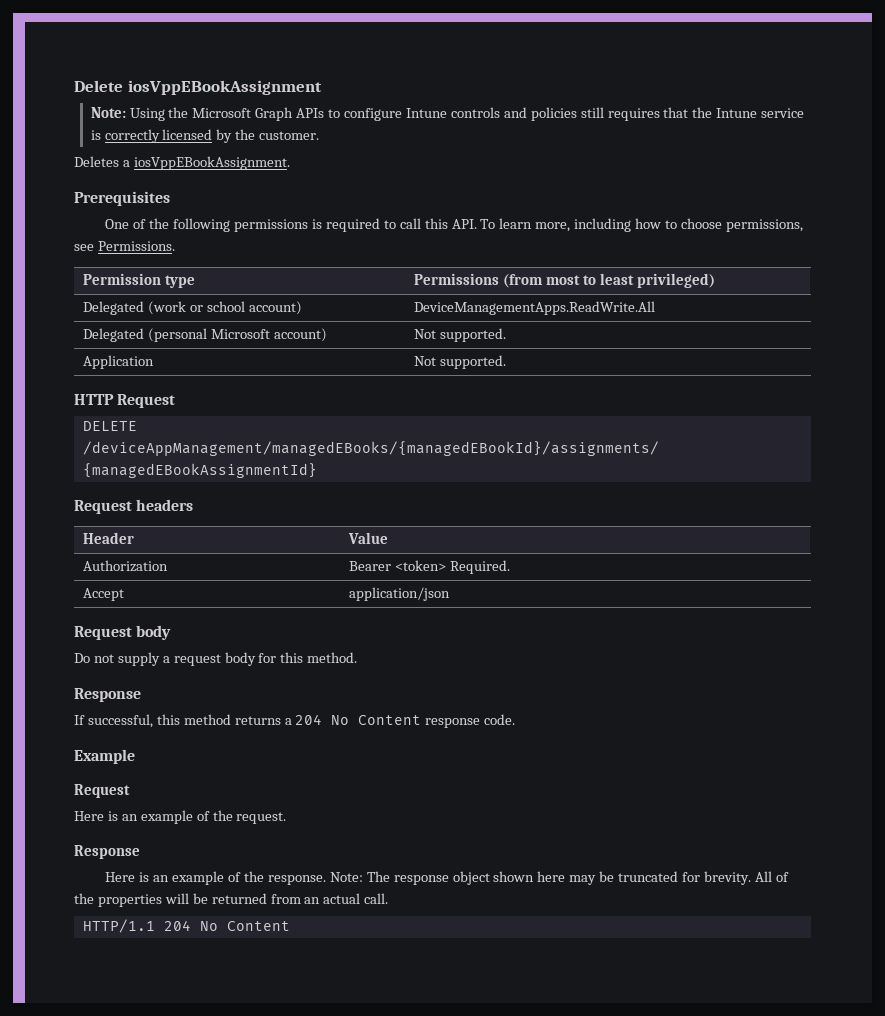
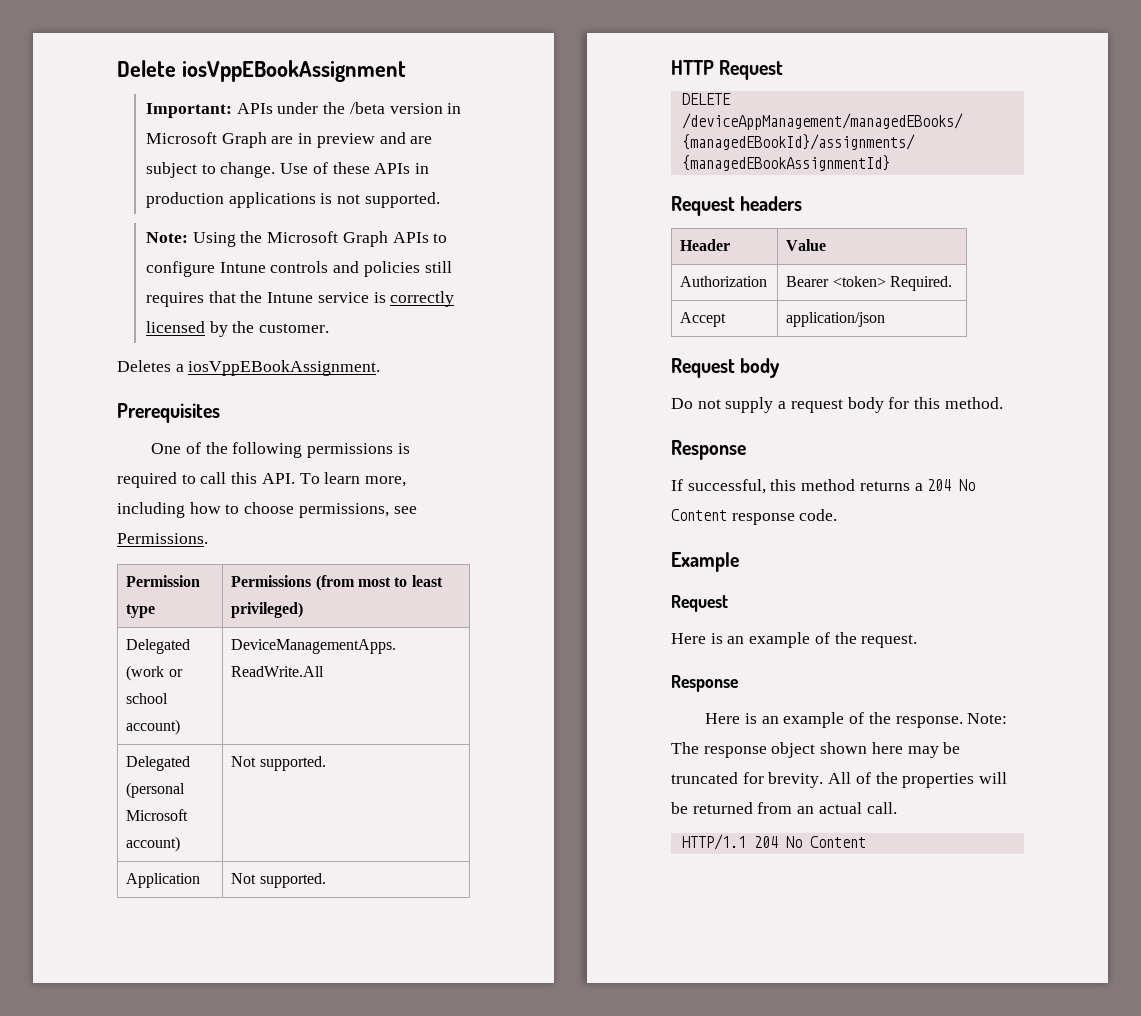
(322, 87) none -> [146,102,462,118] [146,132,433,148] [146,162,430,178] [146,192,440,208] // Important: APIs under the /beta version in Microsoft Graph are in preview and are subject to change. Use of these APIs in production applications is not supported.

